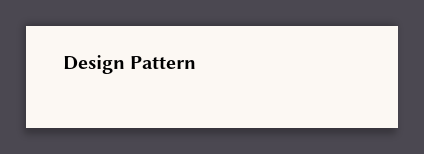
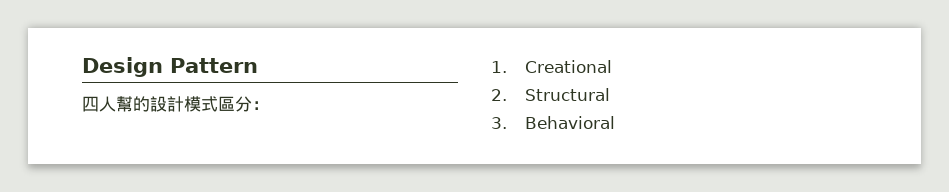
(197, 62) none -> [82,96,269,112] [491,60,612,73] [491,88,610,101] [491,116,615,129] // 四人幫的設計模式區分： // 1. Creational // 2. Structural // 3. Behavioral

